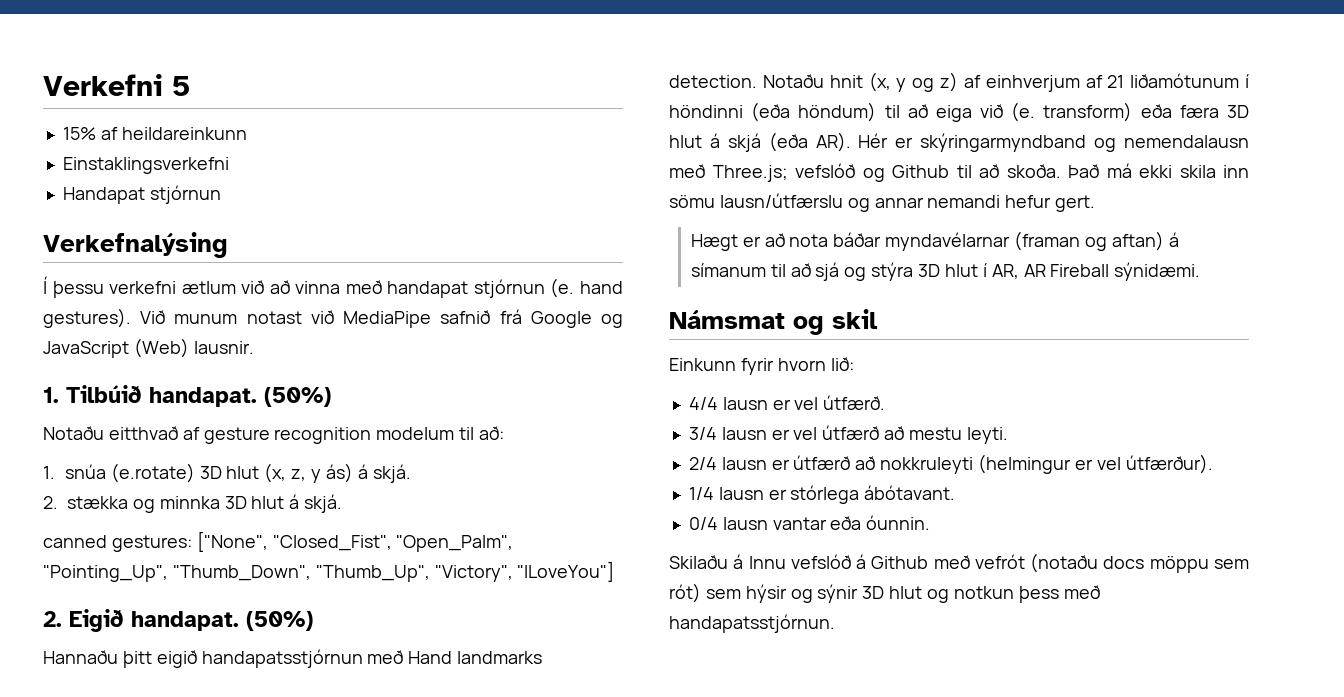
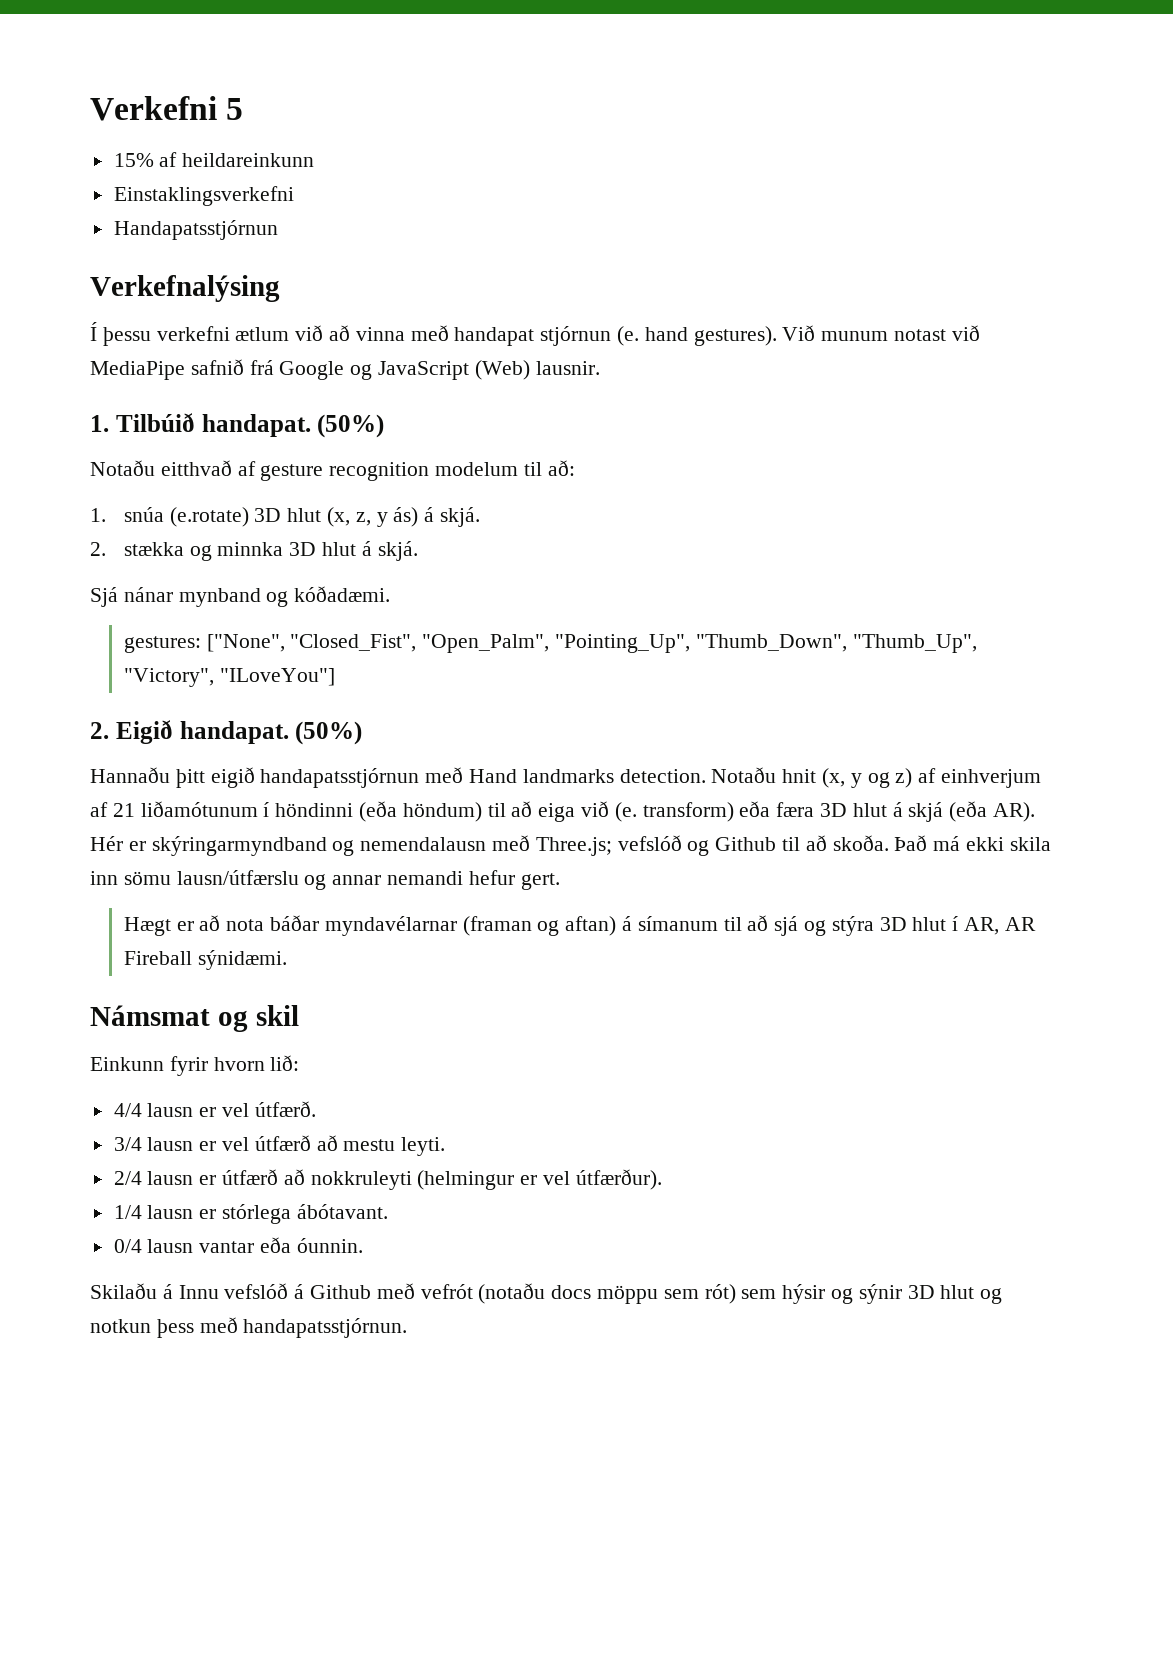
[62,185,221,204] Handapat stjórnun -> [113,220,278,240] Handapatsstjórnun
[43,535,107,548] canned -> [90,586,391,607] Sjá nánar mynband og kóðadæmi. //

